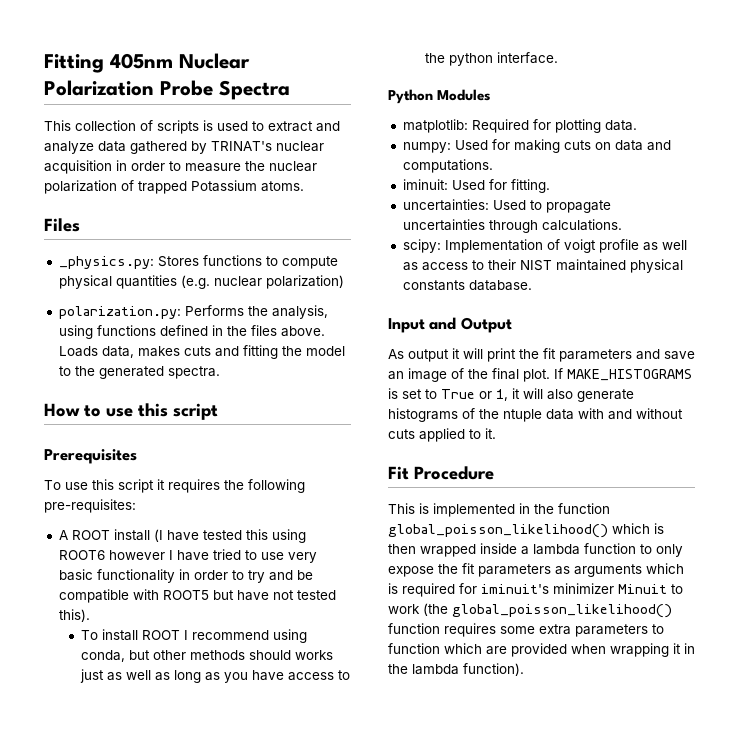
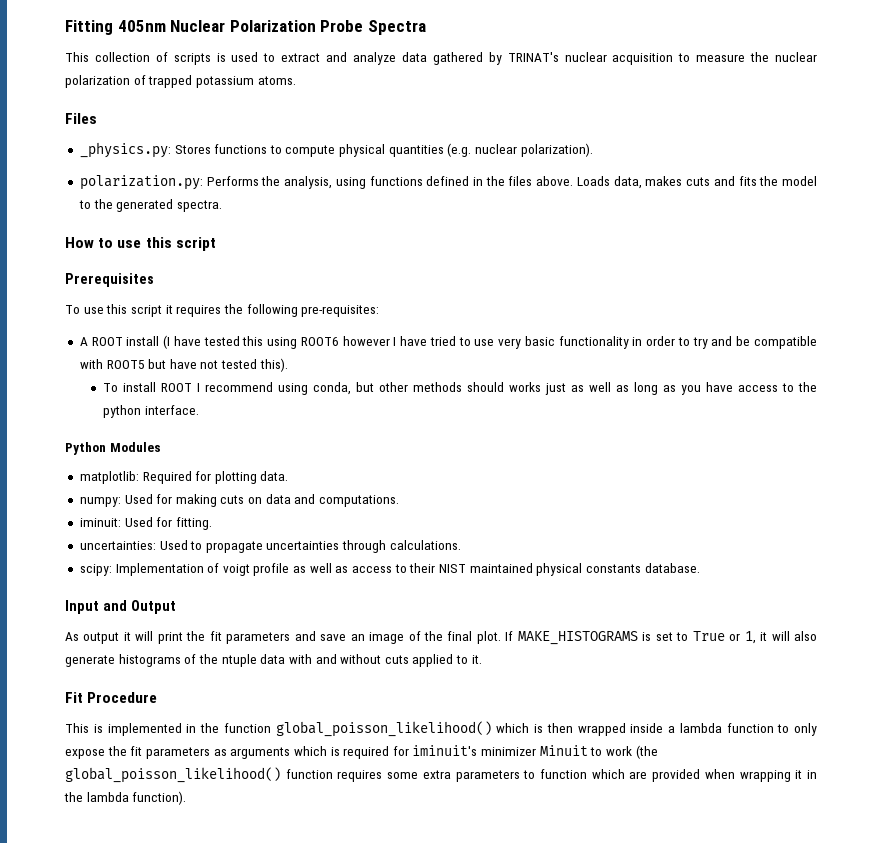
[116,160,165,171] in order -> (674, 59) none
[191,180,257,192] Potassium -> [195,76,254,88] potassium
[265,275,344,289] polarization) -> [520,143,593,157] polarization).
[242,345,278,359] fitting -> [738,176,757,186] fits

